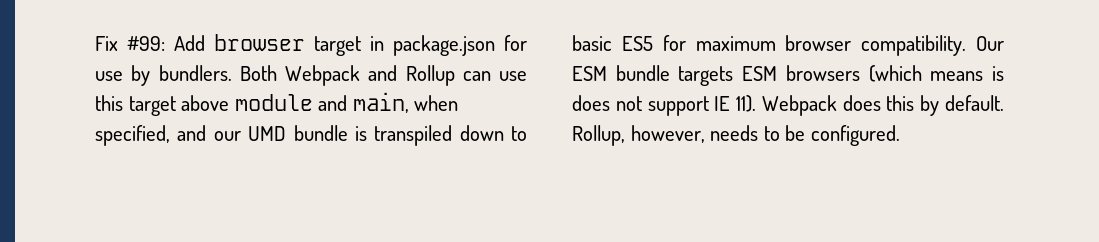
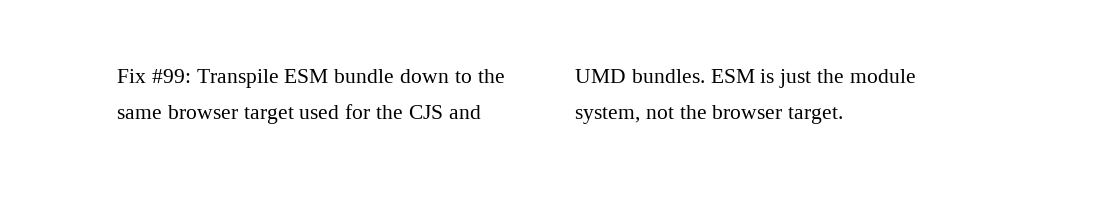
[174,34,527,56] [95,65,527,86] [95,92,459,116] [95,125,527,146] [572,35,1004,56] [572,65,1004,86] [572,95,1004,116] [572,125,900,146] Add browser target in package.json for use by bundlers. Both Webpack and Rollup can use this target above module and main, when specified, and our UMD bundle is transpiled down to basic ES5 for maximum browser compatibility. Our ESM bundle targets ESM browsers (which means is does not support IE 11). Webpack does this by default. Rollup, however, needs to be configured. -> [196,69,505,88] [117,104,481,124] [575,69,916,88] [575,105,844,124] Transpile ESM bundle down to the same browser target used for the CJS and UMD bundles. ESM is just the module system, not the browser target.

